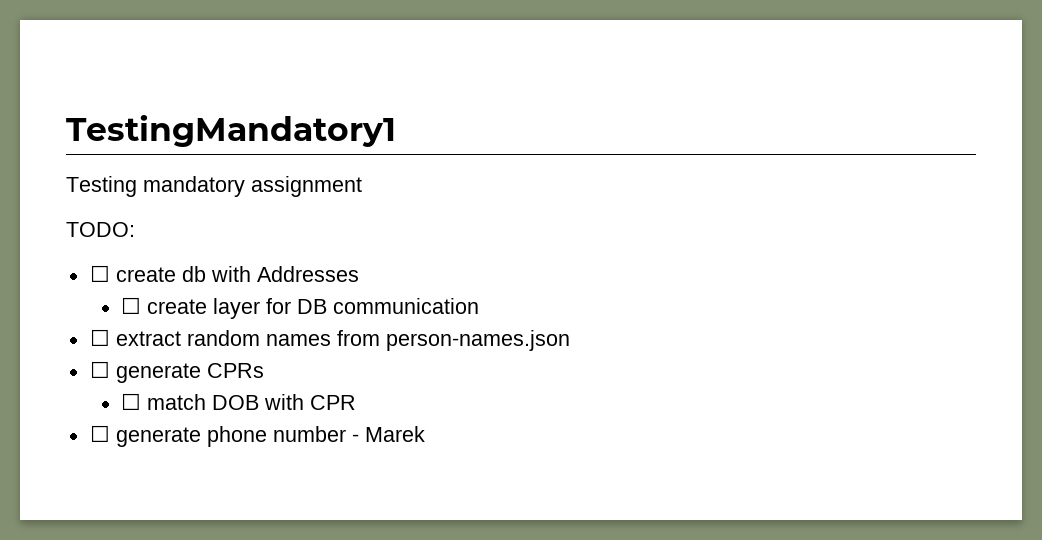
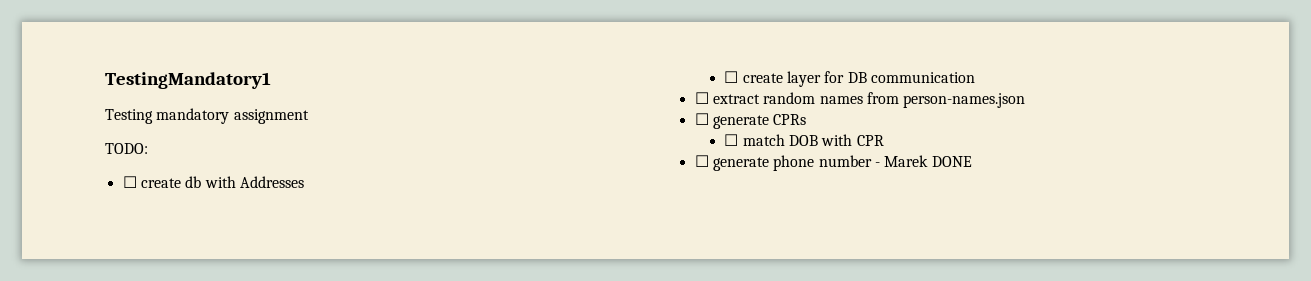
(425, 434) none -> [931,156,972,167] DONE

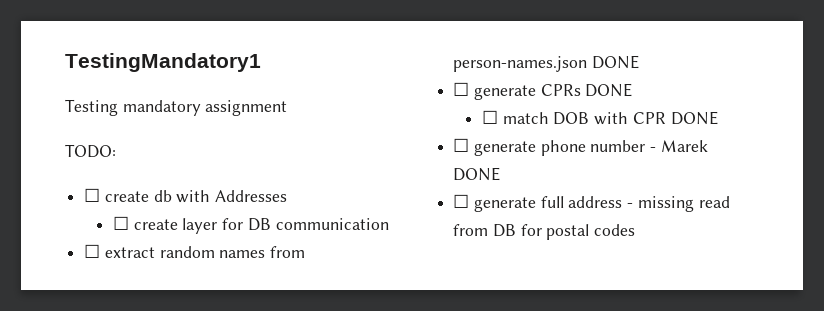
(1026, 100) none -> [591,55,639,69] DONE
(807, 119) none -> [585,83,633,97] DONE
(884, 140) none -> [670,111,718,125] DONE
(972, 161) none -> [453,194,730,212] [453,224,636,240] // ☐ generate full address - missing read from DB for postal codes

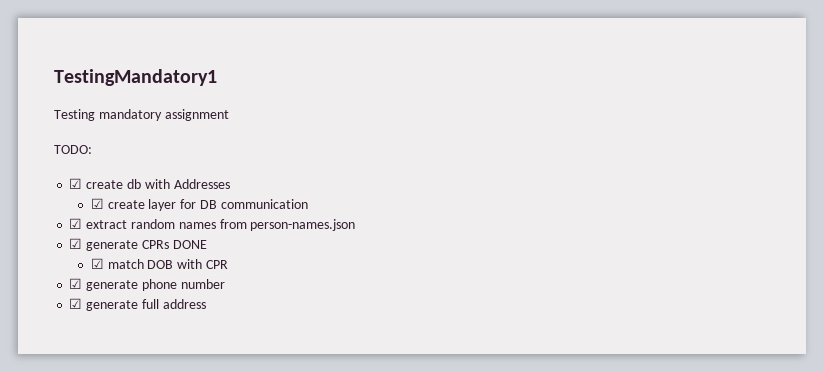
[84,188,101,202] ☐ -> [69,178,83,189] ☑
[112,216,129,230] ☐ -> [90,198,104,209] ☑
[84,244,101,258] ☐ -> [69,218,83,229] ☑
[591,55,639,69] [453,82,470,96] DONE // ☐ -> [69,238,83,249] // ☑
[481,110,498,124] ☐ -> [90,258,104,269] ☑
[670,111,718,125] [453,138,470,152] DONE // ☐ -> [69,278,83,289] // ☑
[650,140,708,152] [453,167,501,181] [453,194,730,212] [453,224,636,240] - Marek DONE // ☐ generate full address - missing read from DB for postal codes -> [69,298,206,311] // ☑ generate full address

